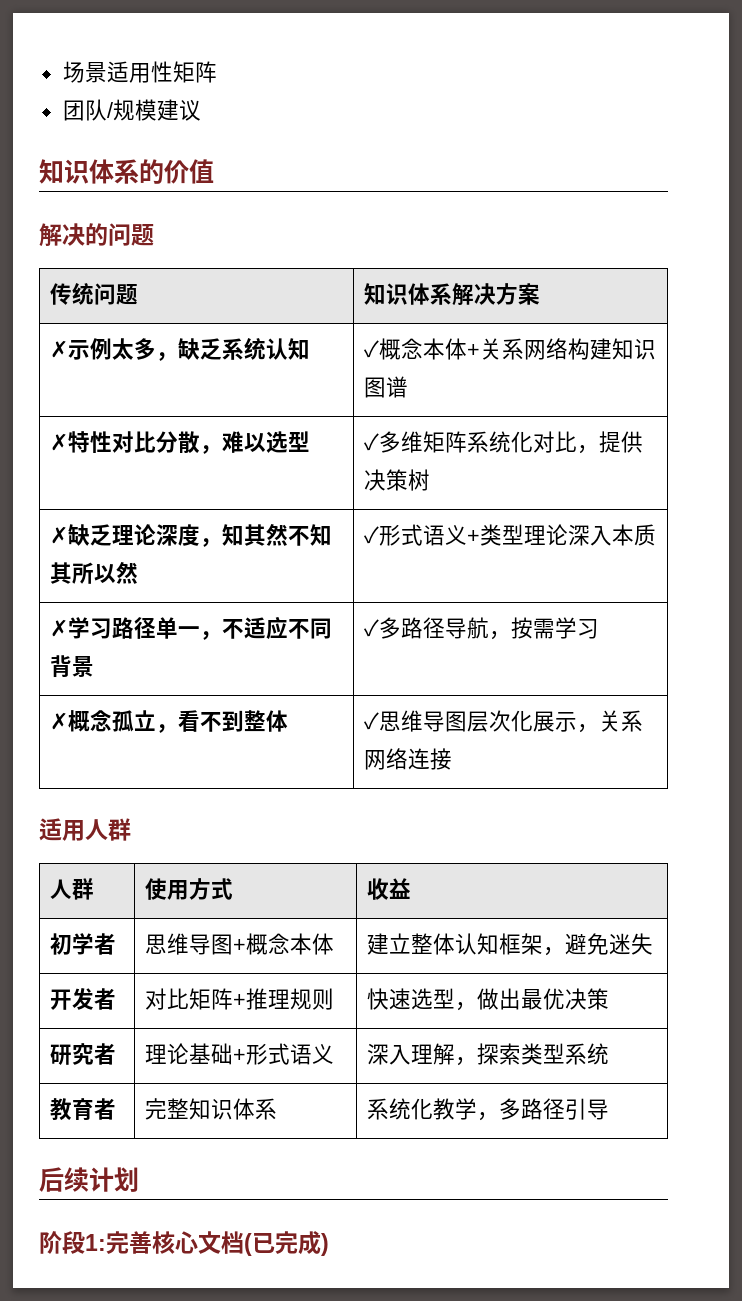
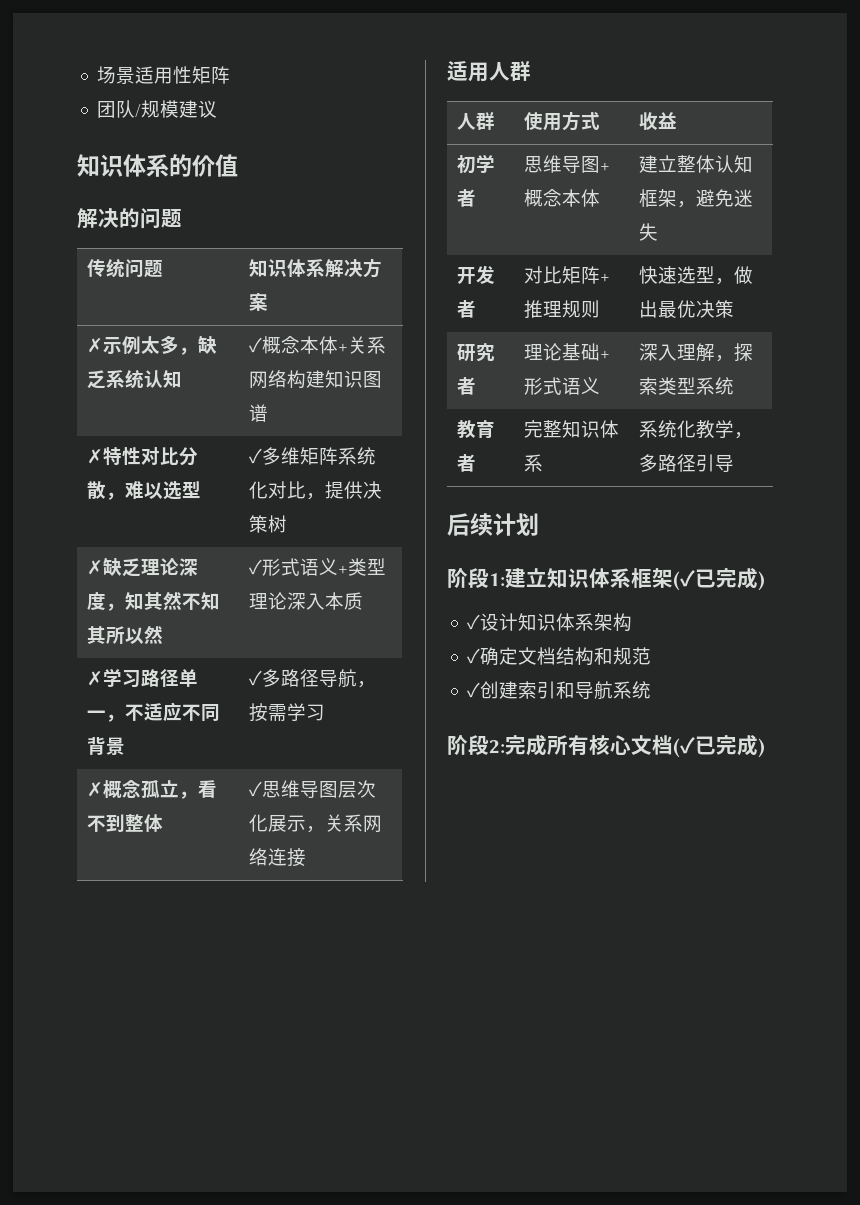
[106,1231,152,1254] 完善 -> [505,567,765,591] [467,613,633,632] [467,647,652,666] [467,681,652,699] [447,734,589,756] 建立知识体系框架(✓已完成) // ✓设计知识体系架构 // ✓确定文档结构和规范 // ✓创建索引和导航系统 // 阶段2:完成所有
[244,1233,252,1256] ( -> [673,737,695,758] (✓

